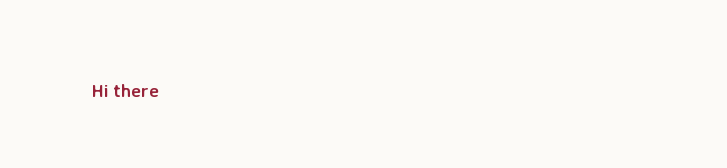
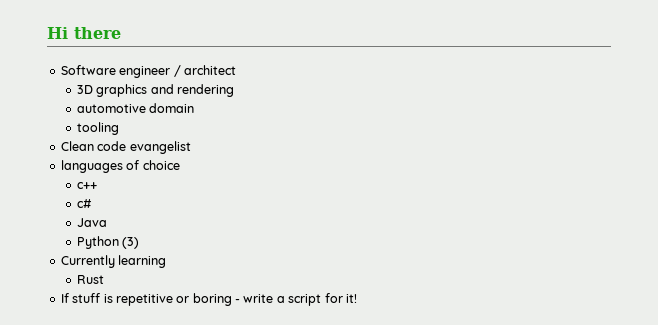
(159, 90) none -> [60,65,236,78] [76,84,235,97] [76,103,195,113] [76,122,119,135] [60,141,191,154] [60,160,180,173] [76,182,97,189] [76,199,92,208] [76,218,107,227] [76,236,140,249] [60,255,167,268] [76,275,104,284] [60,293,357,306] // Software engineer / architect // 3D graphics and rendering // automotive domain // tooling // Clean code evangelist // languages of choice // c++ // c# // Java // Python (3) // Currently learning // Rust // If stuff is repetitive or boring - write a script for it!

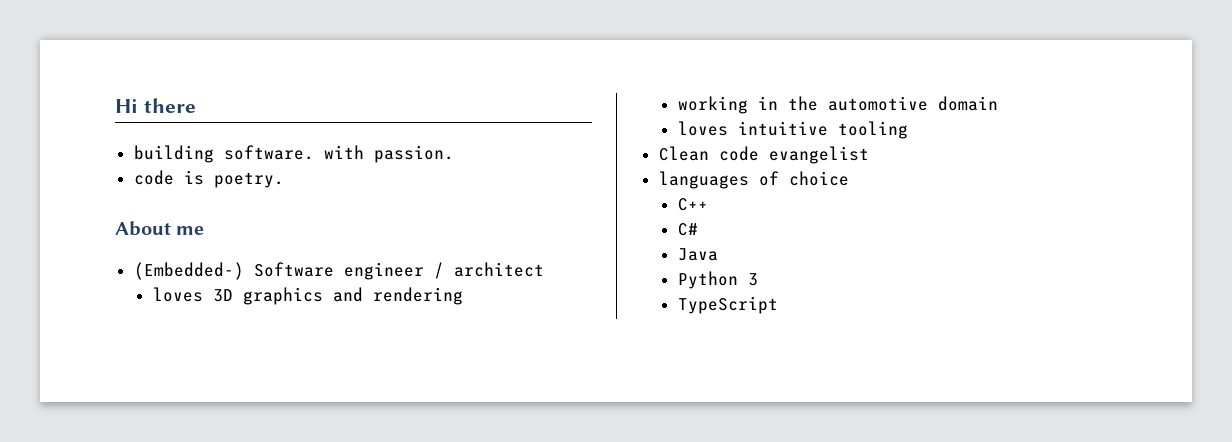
(121, 33) none -> [133,145,454,163] [133,170,284,188] [115,221,205,236] [133,262,244,280] building software. with passion. // code is poetry. // About me // (Embedded-)
(236, 70) none -> [152,287,203,302] loves
(235, 90) none -> [677,96,818,114] working in the
(195, 108) none -> [677,121,828,136] loves intuitive
[76,182,97,189] [76,199,92,208] c++ // c# -> [677,198,708,211] [677,223,698,236] C++ // C#
[122,237,140,249] [60,255,167,268] [76,275,104,284] [60,293,357,306] (3) // Currently learning // Rust // If stuff is repetitive or boring - write a script for it! -> [747,273,758,286] [677,296,778,314] 3 // TypeScript

